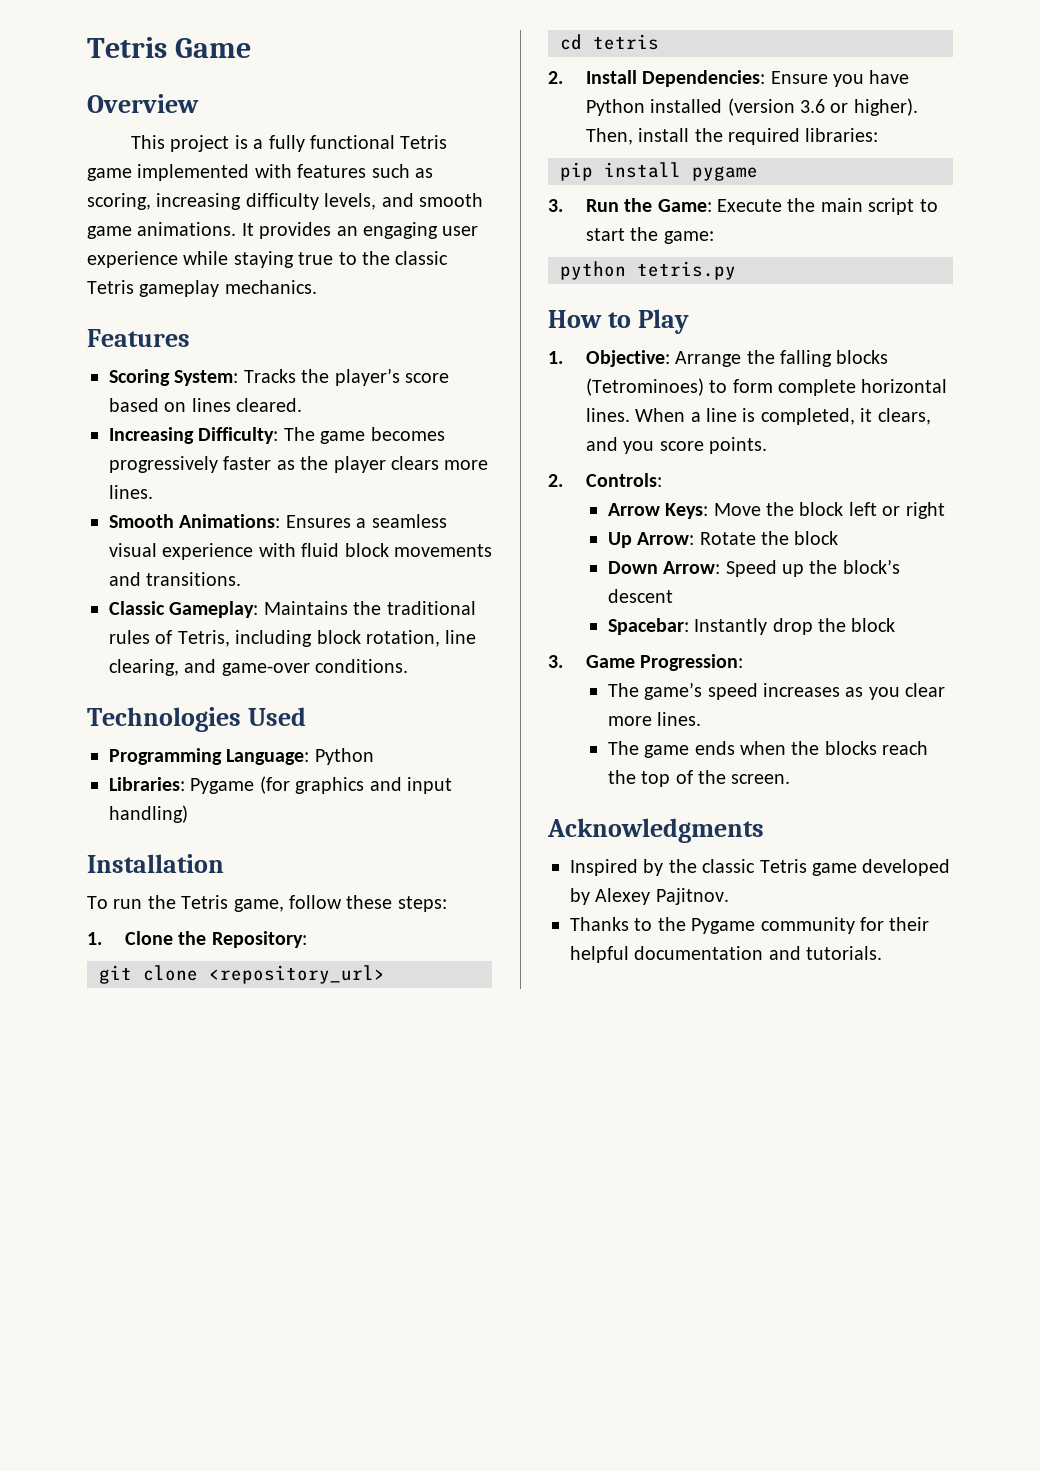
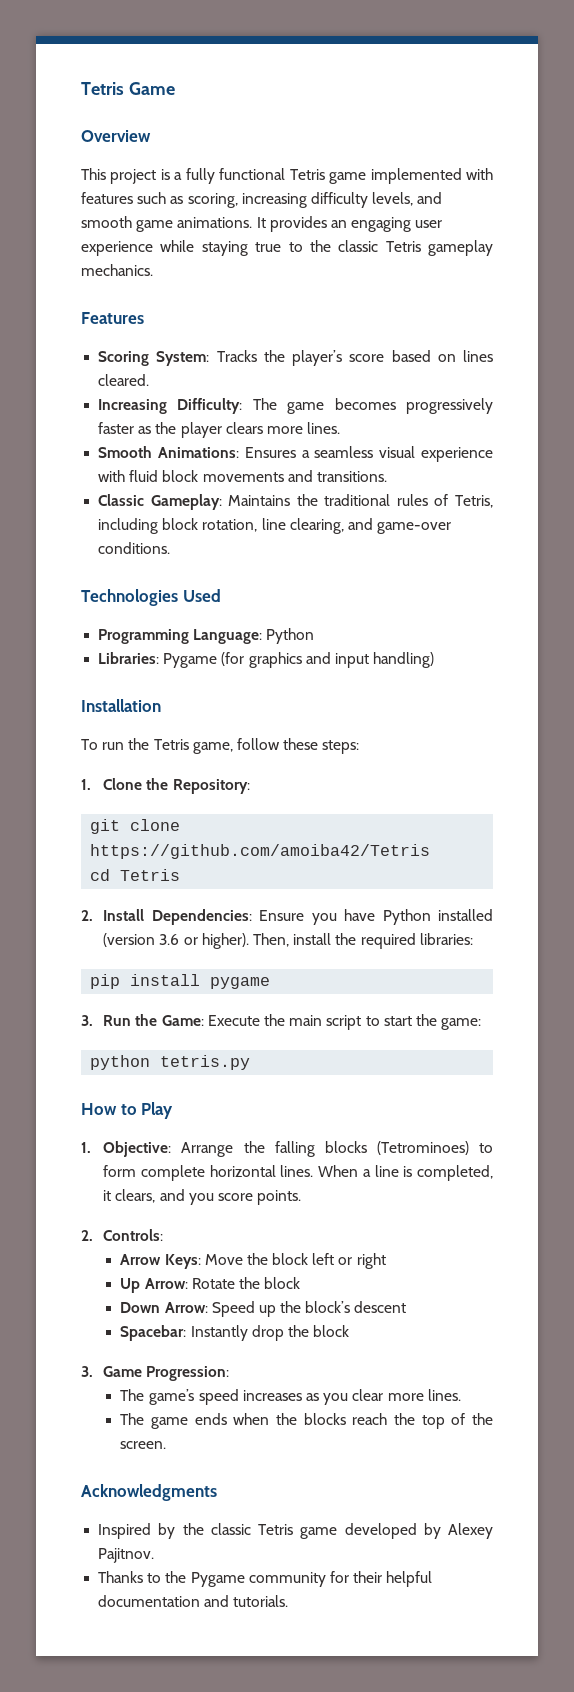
[209,965,385,984] <repository_url> -> [90,844,431,859] https://github.com/amoiba42/Tetris
[593,34,659,50] tetris -> [120,869,181,881] Tetris

